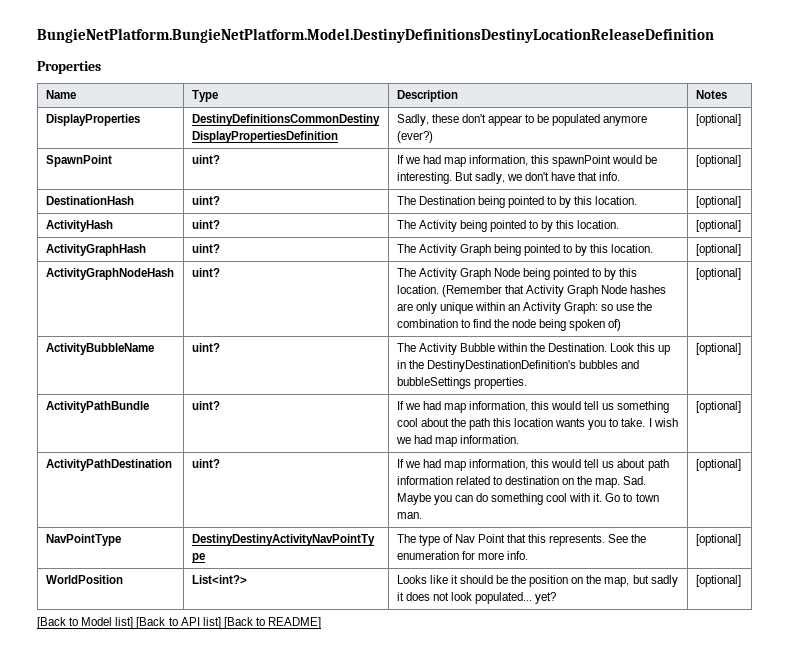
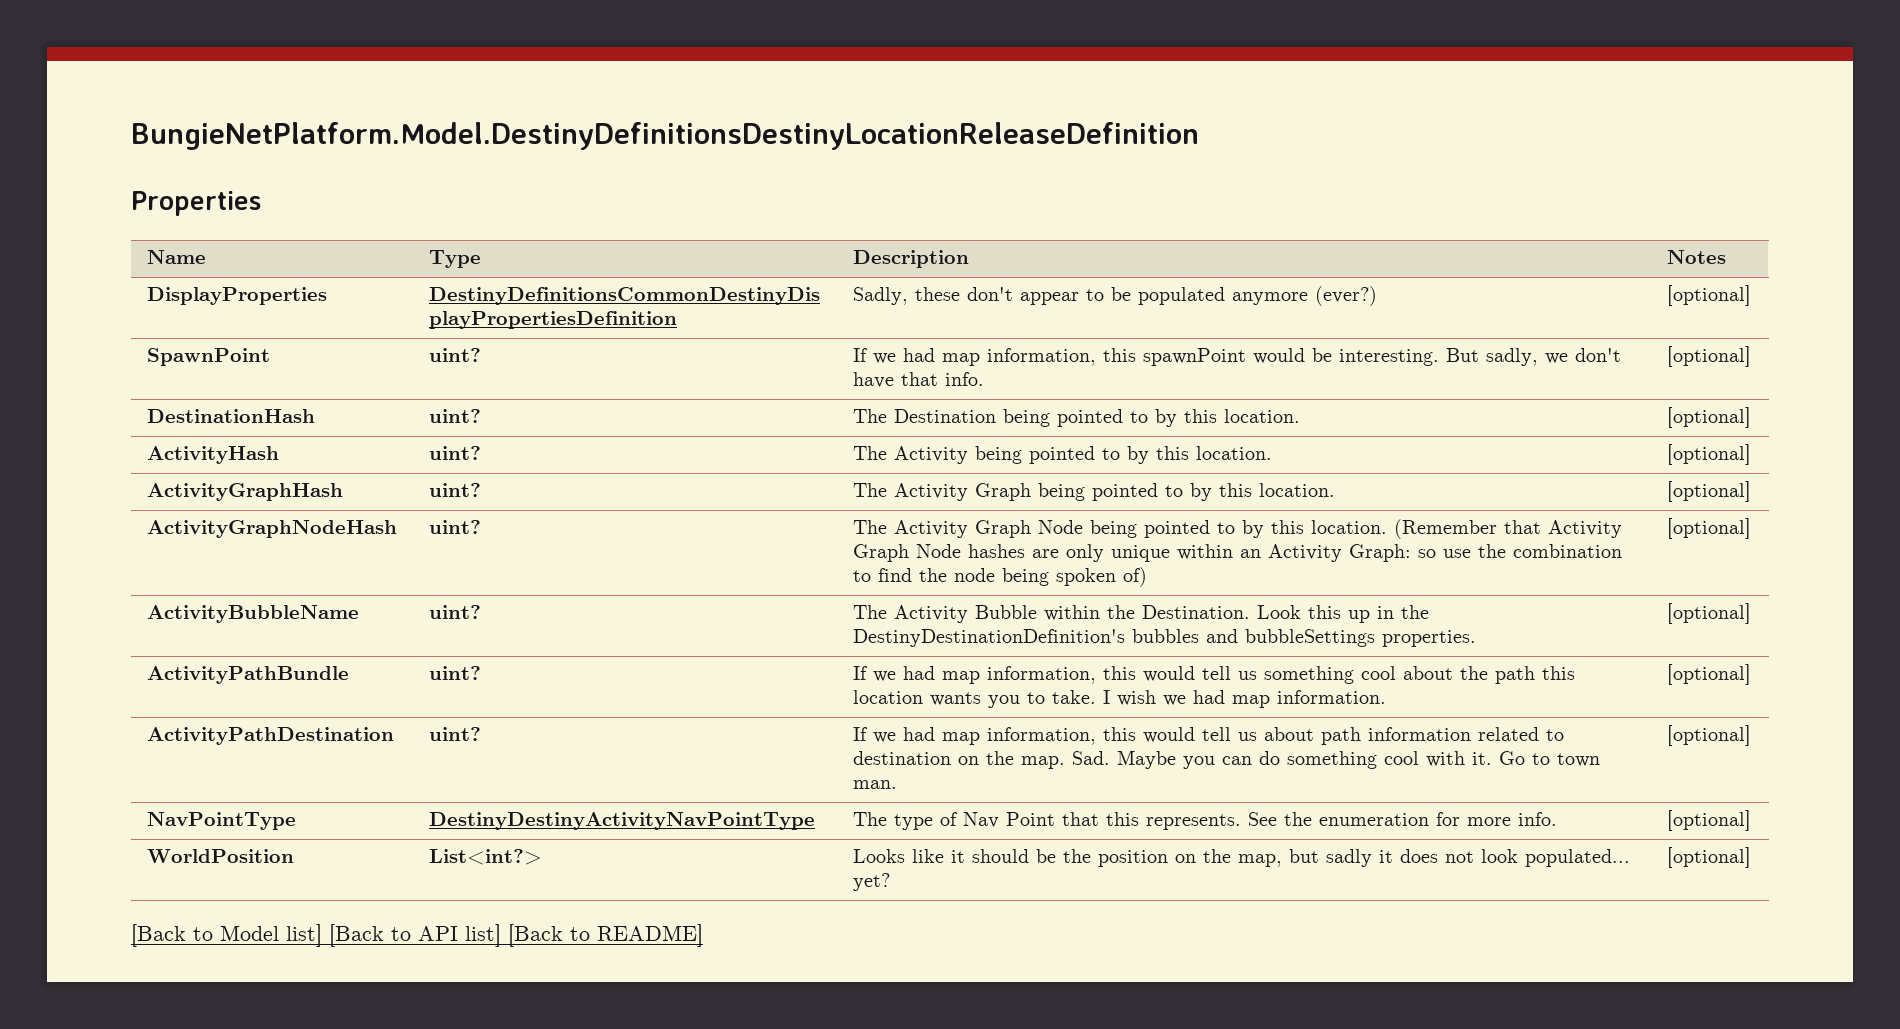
[37,28,714,43] BungieNetPlatform.BungieNetPlatform.Model.DestinyDefinitionsDestinyLocationReleaseDefinition -> [131,122,1199,150] BungieNetPlatform.Model.DestinyDefinitionsDestinyLocationReleaseDefinition

